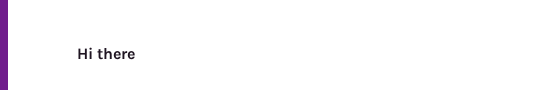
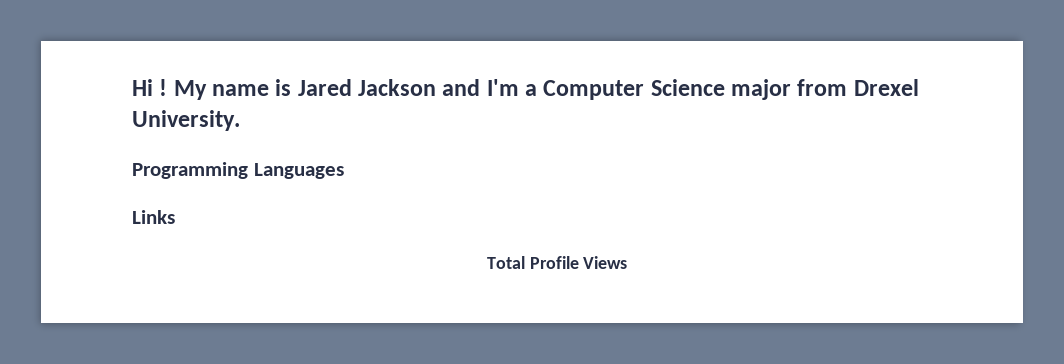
[97,48,136,60] there -> [159,79,919,100] [132,110,240,131] [132,162,344,179] [132,210,175,224] [486,256,628,269] ! My name is Jared Jackson and I'm a Computer Science major from Drexel University. // Programming Languages // Links // Total Profile Views

